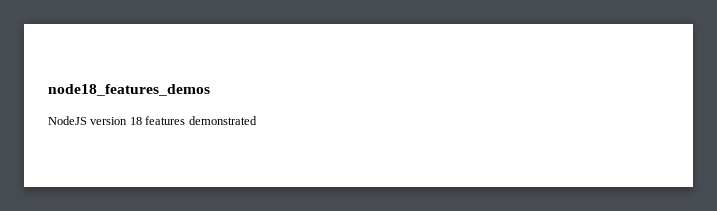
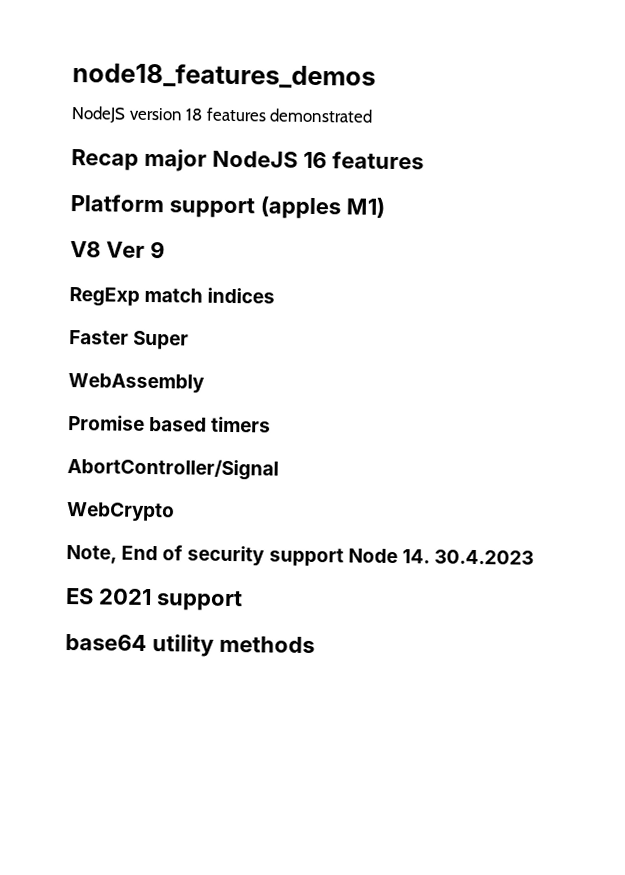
(257, 120) none -> [71,148,424,172] [70,194,385,220] [70,240,165,259] [69,287,276,307] [69,330,190,350] [68,373,205,393] [68,415,272,433] [67,458,279,481] [66,502,175,522] [66,545,534,567] [65,588,243,612] [65,633,315,657] // Recap major NodeJS 16 features // Platform support (apples M1) // V8 Ver 9 // RegExp match indices // Faster Super // WebAssembly // Promise based timers // AbortController/Signal // WebCrypto // Note, End of security support Node 14. 30.4.2023 // ES 2021 support // base64 utility methods

